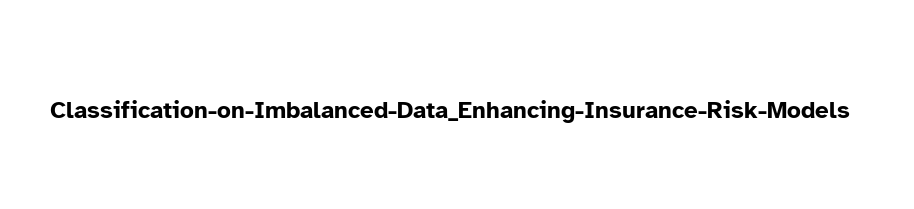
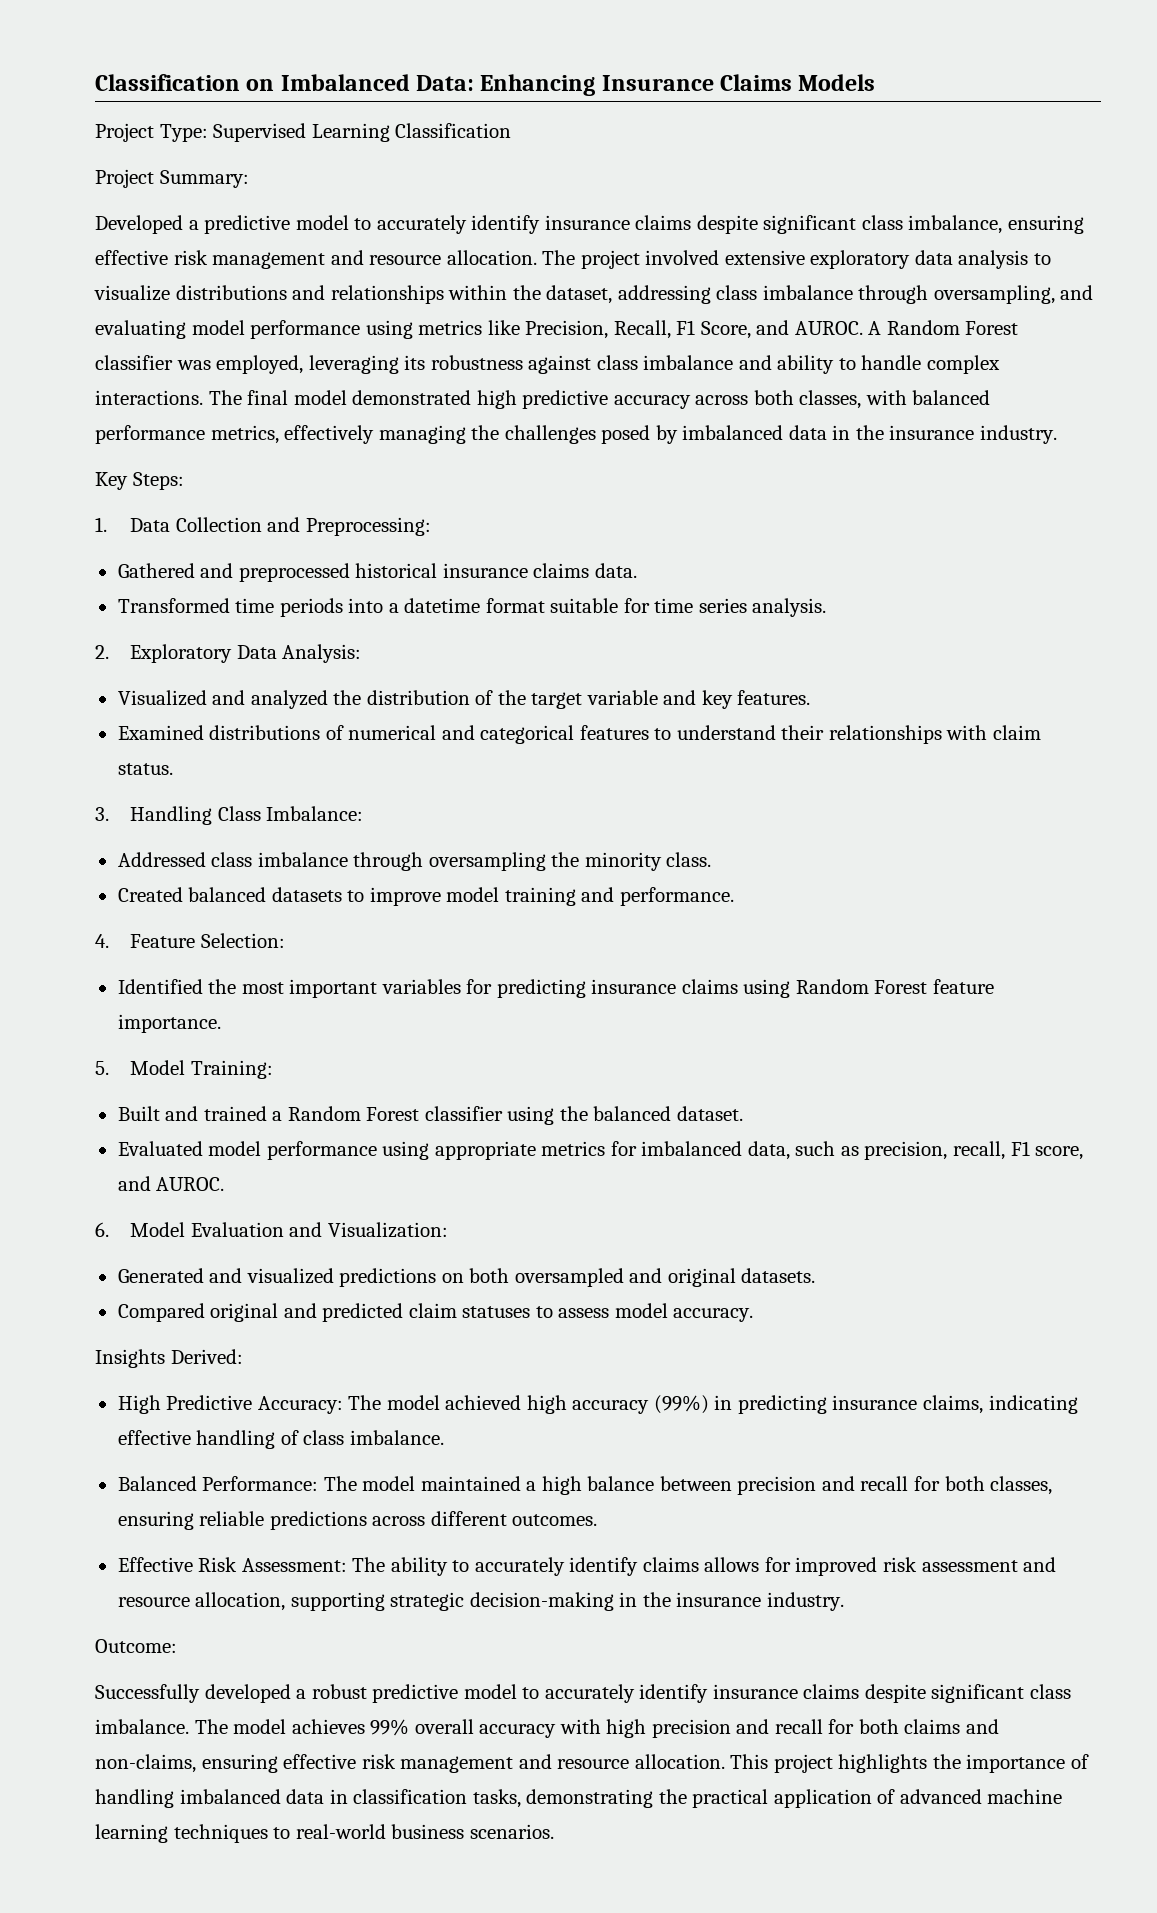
[50,100,850,123] Classification-on-Imbalanced-Data_Enhancing-Insurance-Risk-Models -> [95,74,876,96] [95,123,512,142] [95,169,249,188] [95,215,1084,234] [95,250,1051,269] [94,285,1094,304] [95,320,1019,339] [95,355,1000,374] [95,390,991,409] [95,425,1057,444] [95,472,184,490] [95,517,431,536] [117,563,637,582] [117,598,827,617] [95,644,362,663] [117,690,811,709] [117,725,1041,744] [117,763,173,775] [95,806,364,825] [117,852,712,871] [117,887,734,906] [95,933,285,948] [117,979,994,998] [117,1014,221,1033] [95,1060,273,1079] [117,1106,743,1125] [117,1141,1084,1160] [117,1176,225,1191] [95,1222,448,1238] [117,1268,816,1287] [117,1303,754,1322] [95,1349,243,1368] [117,1395,1078,1414] [117,1430,444,1449] [117,1476,1053,1495] [117,1511,598,1530] [117,1557,1057,1576] [117,1592,844,1611] [95,1639,177,1653] [95,1684,1071,1703] [95,1719,1000,1738] [95,1754,1089,1773] [95,1789,1063,1808] [95,1824,554,1843] Classification on Imbalanced Data: Enhancing Insurance Claims Models // Project Type: Supervised Learning Classification // Project Summary: // Developed a predictive model to accurately identify insurance claims despite significant class imbalance, ensuring effective risk management and resource allocation. The project involved extensive exploratory data analysis to visualize distributions and relationships within the dataset, addressing class imbalance through oversampling, and evaluating model performance using metrics like Precision, Recall, F1 Score, and AUROC. A Random Forest classifier was employed, leveraging its robustness against class imbalance and ability to handle complex interactions. The final model demonstrated high predictive accuracy across both classes, with balanced performance metrics, effectively managing the challenges posed by imbalanced data in the insurance industry. // Key Steps: // 1. Data Collection and Preprocessing: // Gathered and preprocessed historical insurance claims data. // Transformed time periods into a datetime format suitable for time series analysis. // 2. Exploratory Data Analysis: // Visualized and analyzed the distribution of the target variable and key features. // Examined distributions of numerical and categorical features to understand their relationships with claim status. // 3. Handling Class Imbalance: // Addressed class imbalance through oversampling the minority class. // Created balanced datasets to improve model training and performance. // 4. Feature Selection: // Identified the most important variables for predicting insurance claims using Random Forest feature importance. // 5. Model Training: // Built and trained a Random Forest classifier using the balanced dataset. // Evaluated model performance using appropriate metrics for imbalanced data, such as precision, recall, F1 score, and AUROC. // 6. Model Evaluation and Visualization: // Generated and visualized predictions on both oversampled and original datasets. // Compared original and predicted claim statuses to assess model accuracy. // Insights Derived: // High Predictive Accuracy: The model achieved high accuracy (99%) in predicting insurance claims, indicating effective handling of class imbalance. // Balanced Performance: The model maintained a high balance between precision and recall for both classes, ensuring reliable predictions across different outcomes. // Effective Risk Assessment: The ability to accurately identify claims allows for improved risk assessment and resource allocation, supporting strategic decision-making in the insurance industry. // Outcome: // Successfully developed a robust predictive model to accurately identify insurance claims despite significant class imbalance. The model achieves 99% overall accuracy with high precision and recall for both claims and non-claims, ensuring effective risk management and resource allocation. This project highlights the importance of handling imbalanced data in classification tasks, demonstrating the practical application of advanced machine learning techniques to real-world business scenarios.

